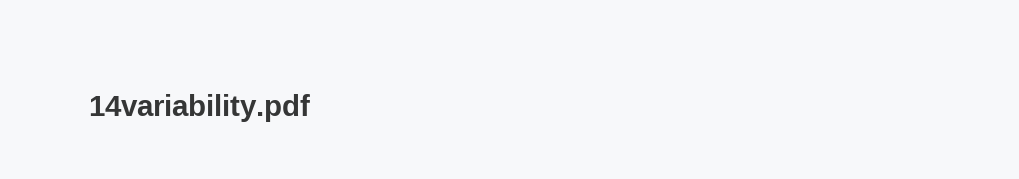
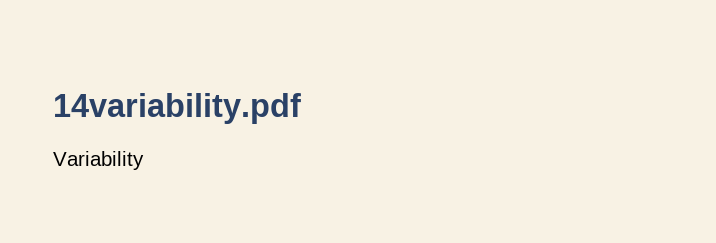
(310, 108) none -> [53,151,144,170] // Variability

